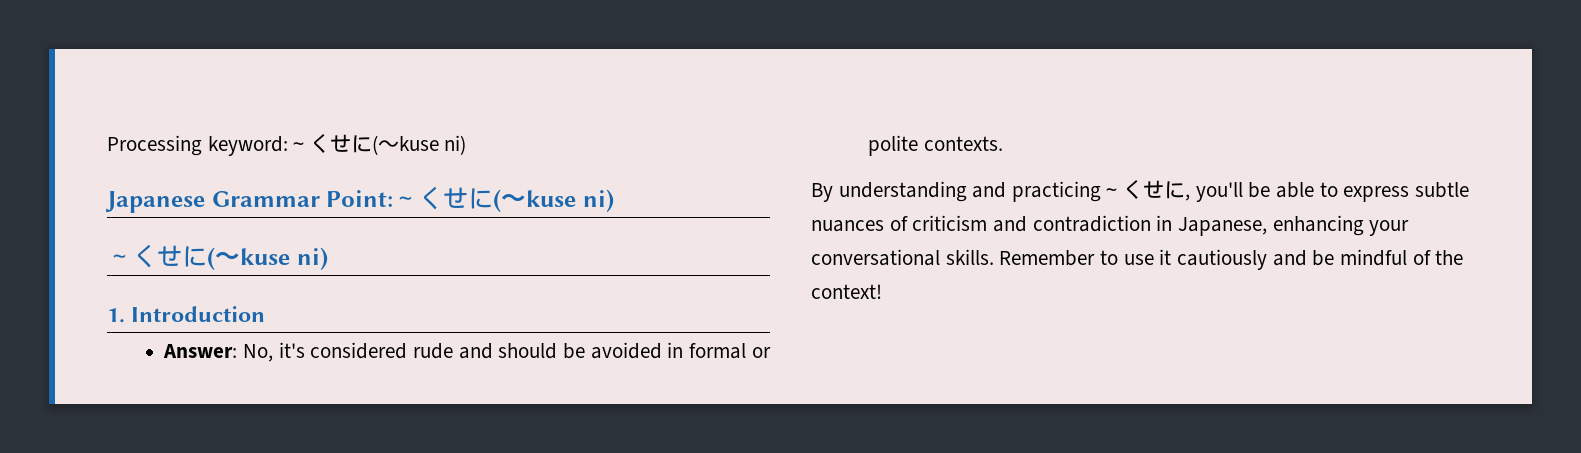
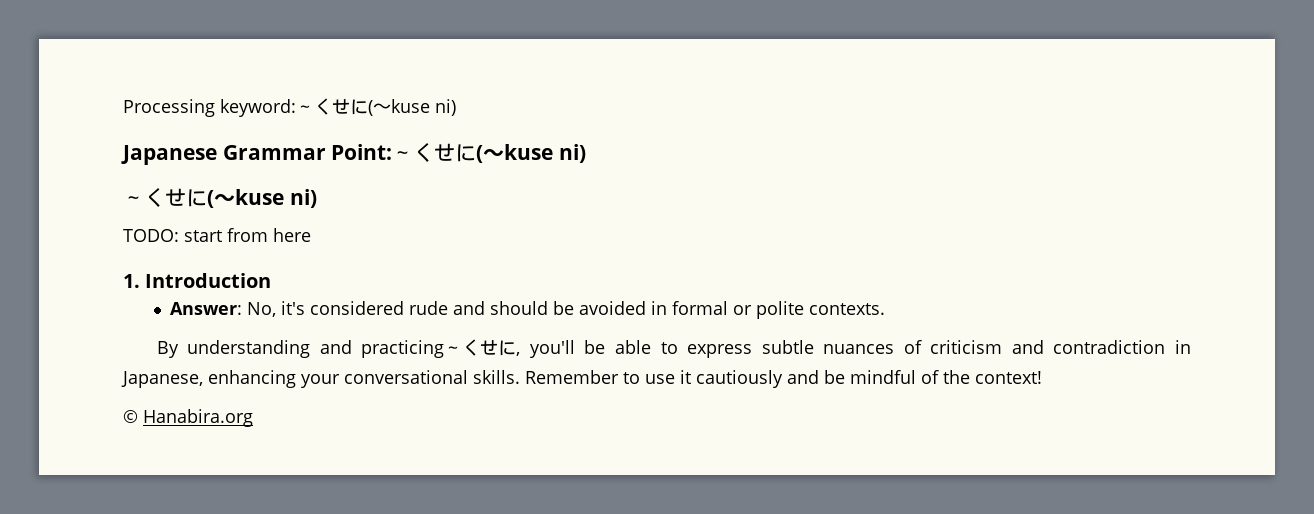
(328, 258) none -> [123,228,311,242] // TODO: start from here
(882, 291) none -> [123,409,253,427] // © Hanabira.org

